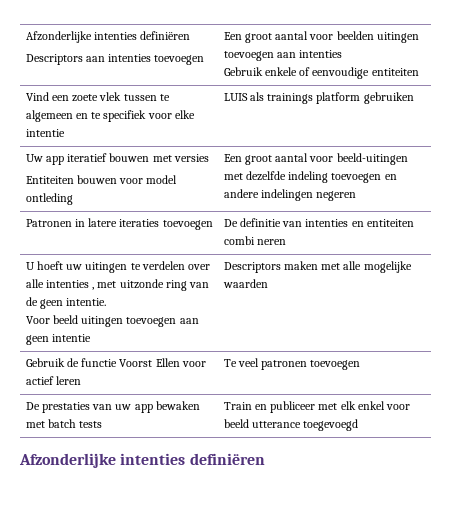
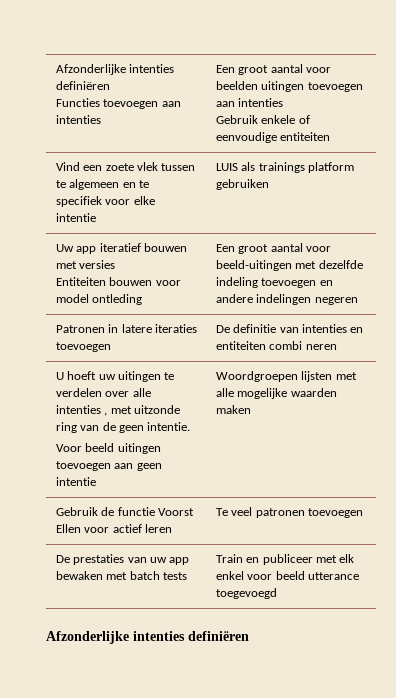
[25,54,205,65] Descriptors aan intenties toevoegen -> [55,98,181,109] [55,115,101,124] Functies toevoegen aan intenties
[223,261,318,273] Descriptors maken -> [215,371,333,382] Woordgroepen lijsten
(268, 283) none -> [215,405,251,414] maken

